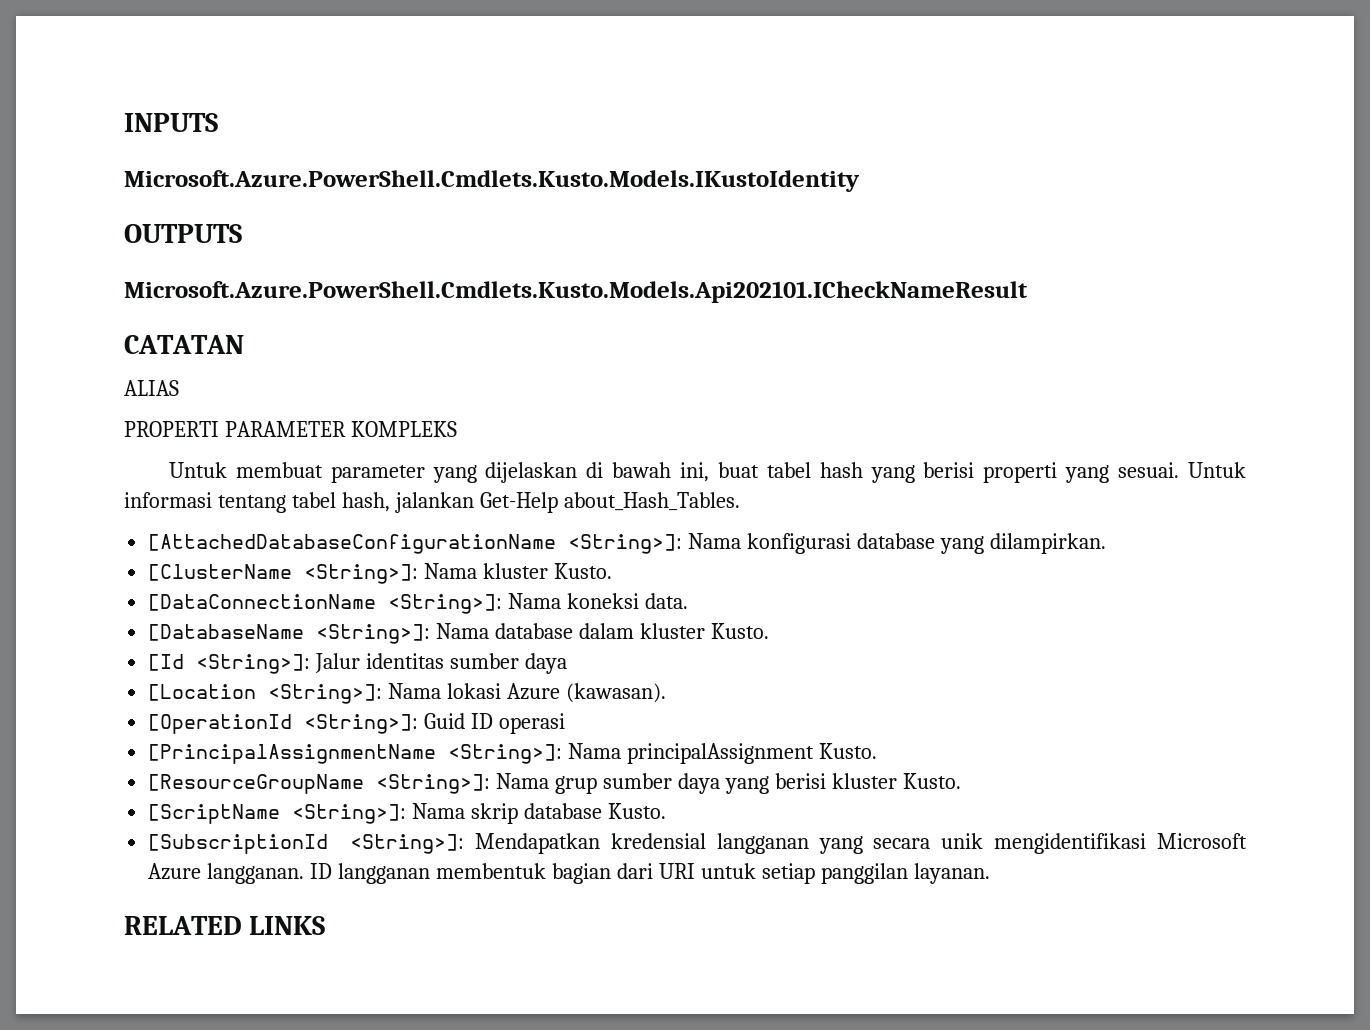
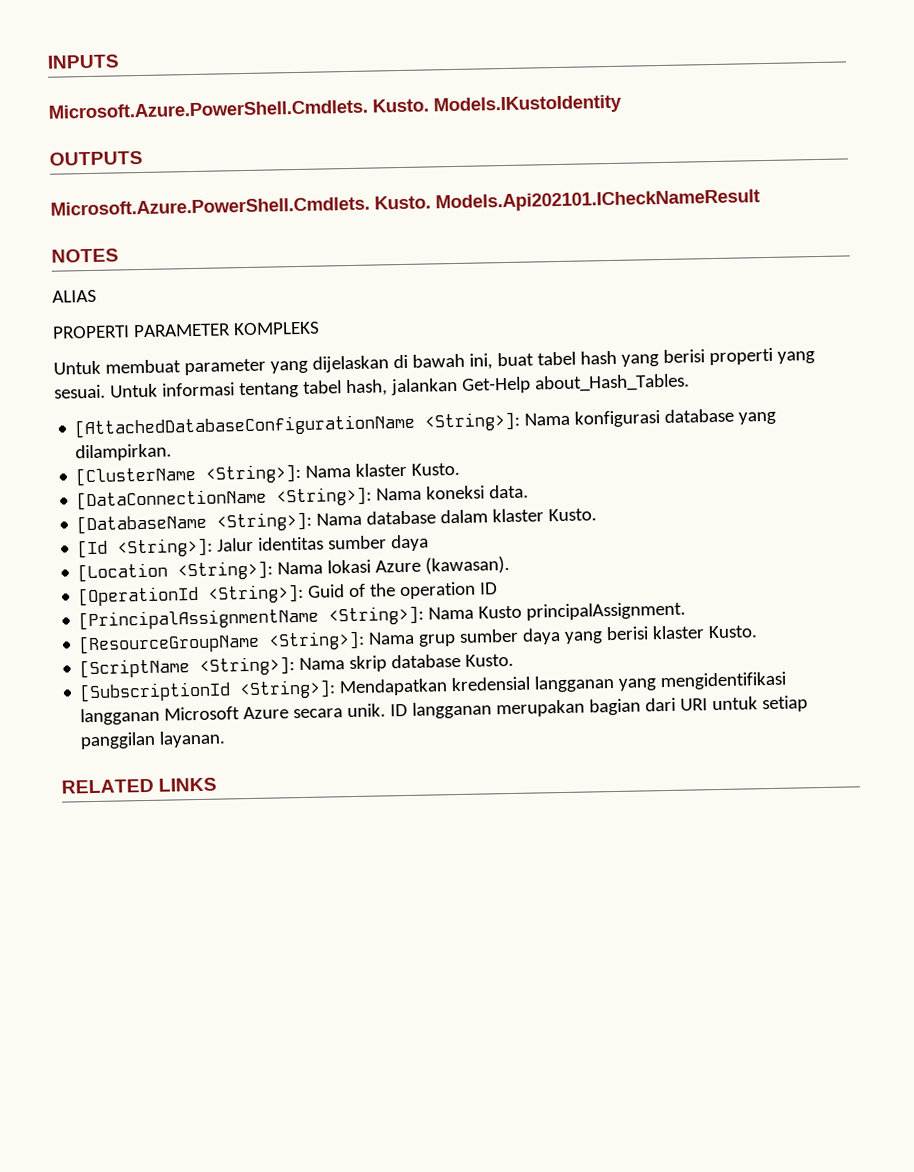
[124,170,860,192] [124,224,242,243] [124,281,1028,303] [124,335,244,354] Microsoft.Azure.PowerShell.Cmdlets.Kusto.Models.IKustoIdentity // OUTPUTS // Microsoft.Azure.PowerShell.Cmdlets.Kusto.Models.Api202101.ICheckNameResult // CATATAN -> [48,94,622,119] [49,150,143,166] [50,189,760,216] [51,248,119,263] Microsoft.Azure.PowerShell.Cmdlets. Kusto. Models.IKustoIdentity // OUTPUTS // Microsoft.Azure.PowerShell.Cmdlets. Kusto. Models.Api202101.ICheckNameResult // NOTES
[483,563,549,579] kluster -> [355,462,408,477] klaster
[639,623,705,639] kluster -> [492,508,545,523] klaster
[471,713,566,734] ID operasi -> [348,581,499,600] of the operation ID
[627,743,878,764] principalAssignment Kusto. -> [478,601,687,621] Kusto principalAssignment.
[831,773,897,789] kluster -> [652,625,706,640] klaster
[873,833,1247,854] [148,863,305,884] secara unik mengidentifikasi Microsoft Azure langganan. -> [660,671,788,691] [80,703,387,726] mengidentifikasi langganan Microsoft Azure secara unik.
[435,863,546,879] membentuk -> [496,699,586,718] merupakan

